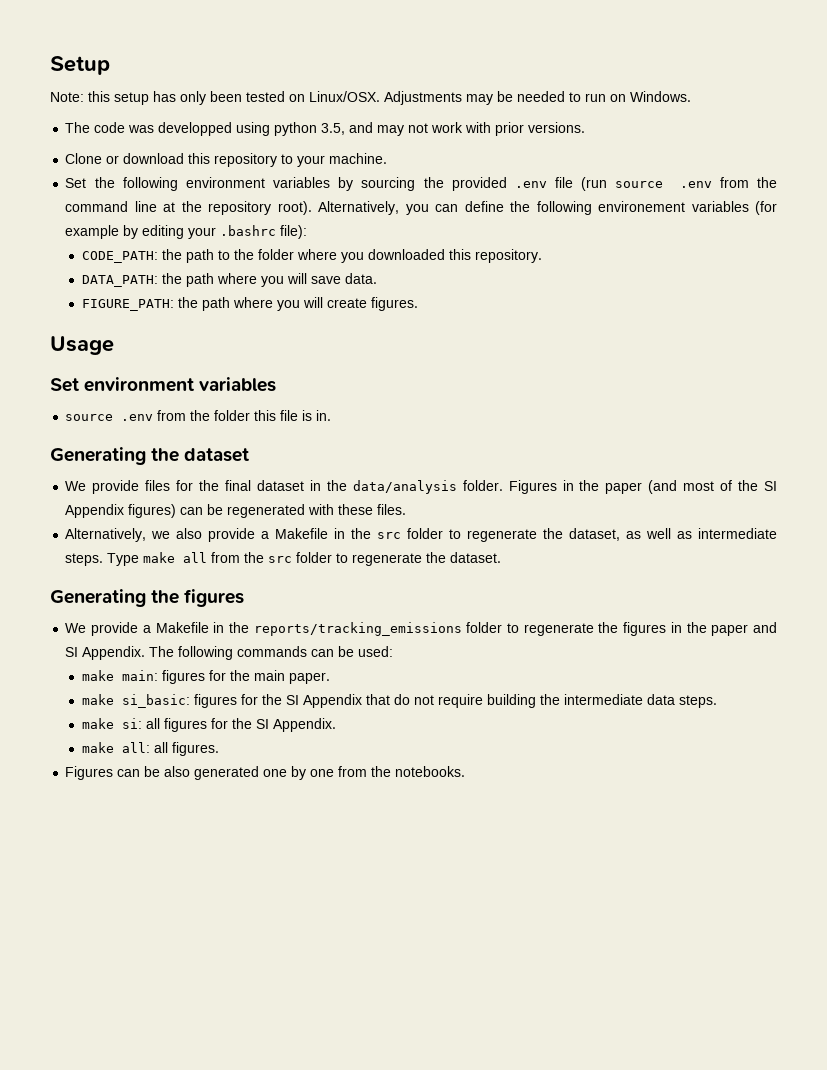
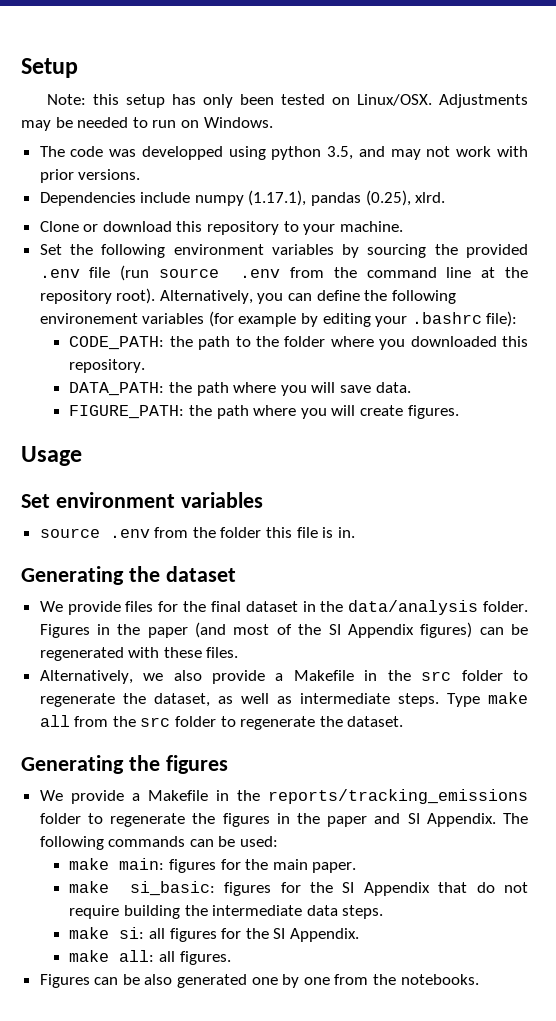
(586, 127) none -> [39,190,446,206] // Dependencies include numpy (1.17.1), pandas (0.25), xlrd.

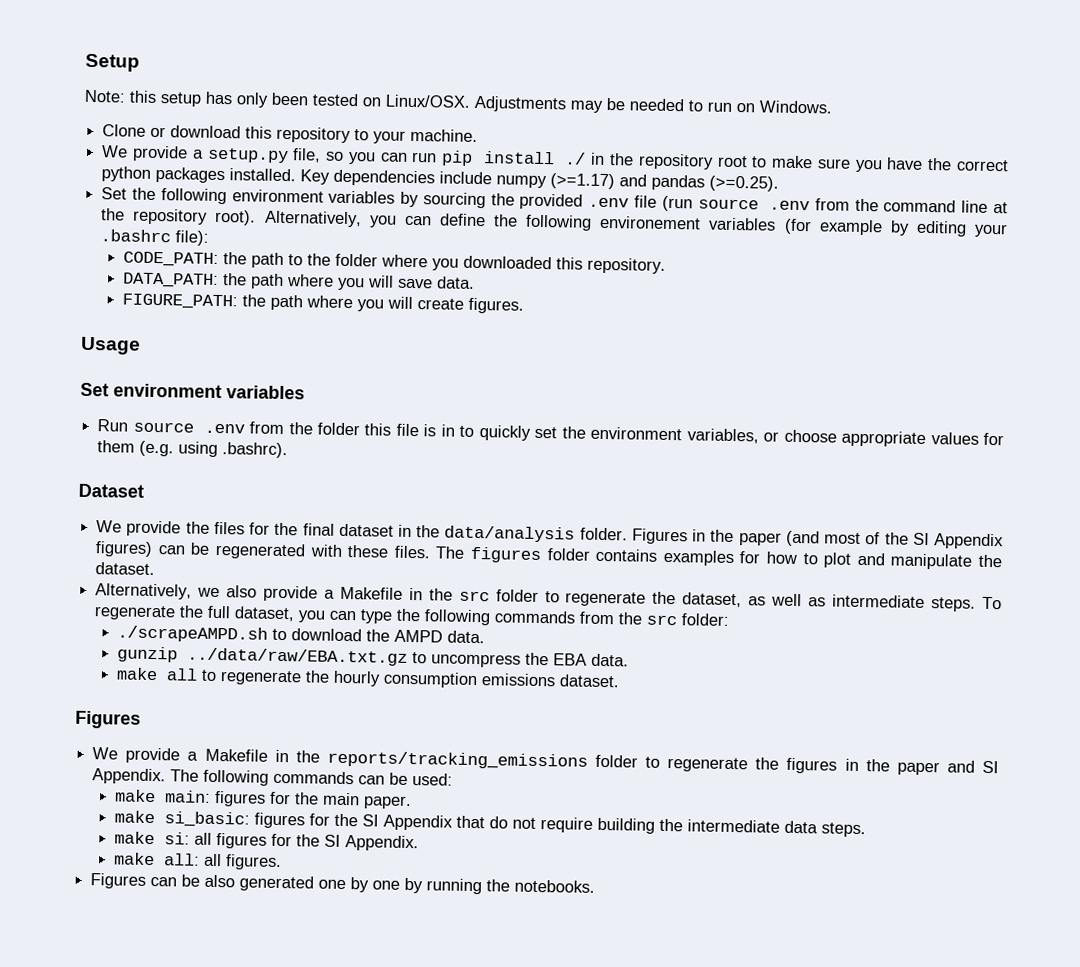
[39,146,528,160] [39,169,141,183] [39,190,446,206] // The code was developped using python 3.5, and may not work with prior versions. // Dependencies include numpy (1.17.1), pandas (0.25), xlrd. -> (832, 107) none
(403, 226) none -> [102,145,1010,173] [101,166,780,192] // We provide a setup.py file, so you can run pip install ./ in the repository root to make sure you have the correct python packages installed. Key dependencies include numpy (>=1.17) and pandas (>=0.25).
(263, 500) none -> [97,419,129,432] Run
[337,527,355,538] [21,566,236,585] [39,601,121,615] in. // Generating the dataset // We provide -> [440,424,1004,448] [97,440,289,459] [78,483,144,498] [96,520,210,537] in to quickly set the environment variables, or choose appropriate values for them (e.g. using .bashrc). // Dataset // We provide the
(239, 652) none -> [435,546,1002,570] [95,562,156,576] The figures folder contains examples for how to plot and manipulate the dataset.
[446,692,529,707] [39,715,404,730] [21,755,228,774] Type make all from the src folder to regenerate the dataset. // Generating the figures -> [982,596,1002,610] [94,605,730,626] [117,625,486,644] [117,646,630,668] [116,667,621,689] [75,710,141,729] To regenerate the full dataset, you can type the following commands from the src folder: // ./scrapeAMPD.sh to download the AMPD data. // gunzip ../data/raw/EBA.txt.gz to uncompress the EBA data. // make all to regenerate the hourly consumption emissions dataset. // Figures
[334,974,369,985] from -> [404,877,483,895] by running

